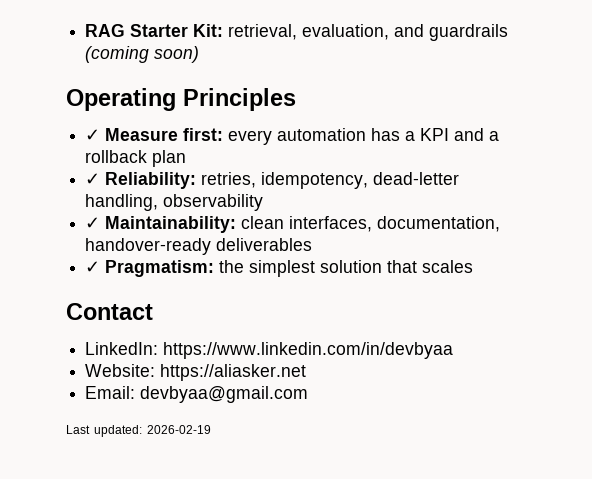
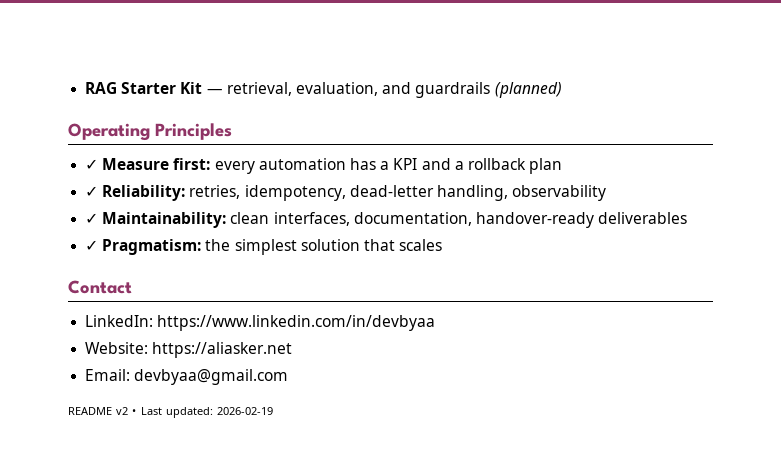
[193,24,224,37] Kit: -> [180,82,223,94] Kit —
[85,46,200,63] (coming soon) -> [494,82,562,98] (planned)
(309, 394) none -> [68,407,137,415] README v2 •

